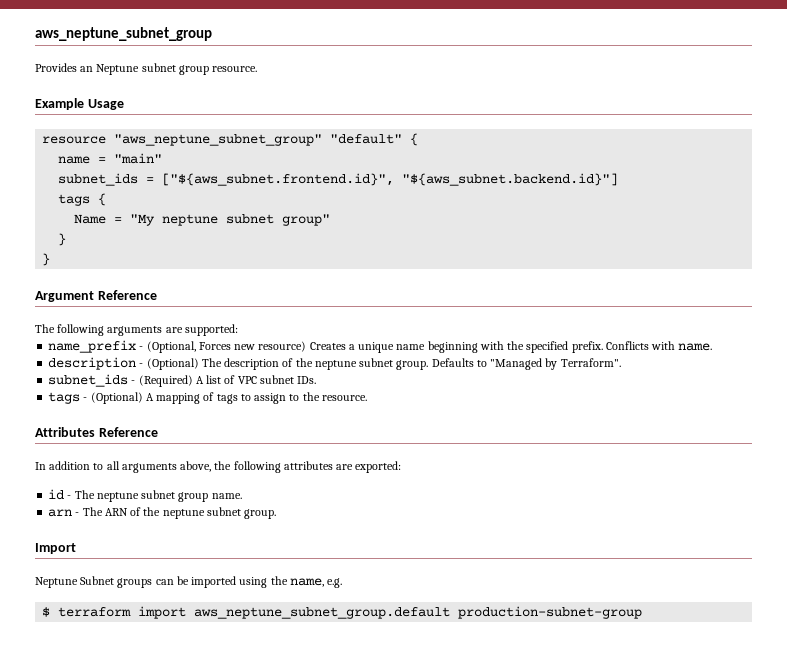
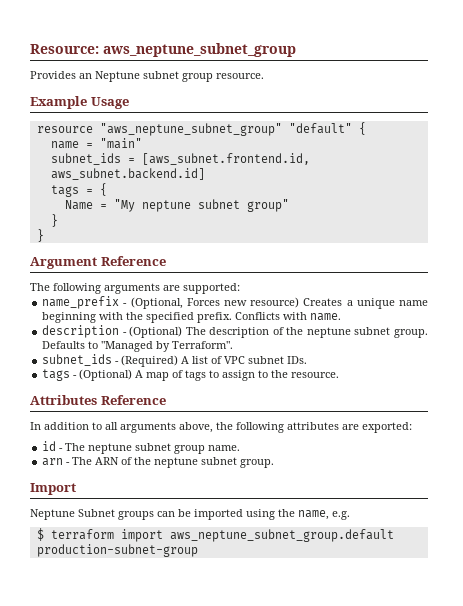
(35, 34) none -> [30,44,99,54] Resource:
[162,173,619,186] [58,194,91,206] ["${aws_subnet.frontend.id}", "${aws_subnet.backend.id}"] // tags -> [141,153,310,165] [50,168,205,180] [50,185,93,197] [aws_subnet.frontend.id, aws_subnet.backend.id] // tags =
[156,393,201,404] mapping -> [146,372,170,381] map

